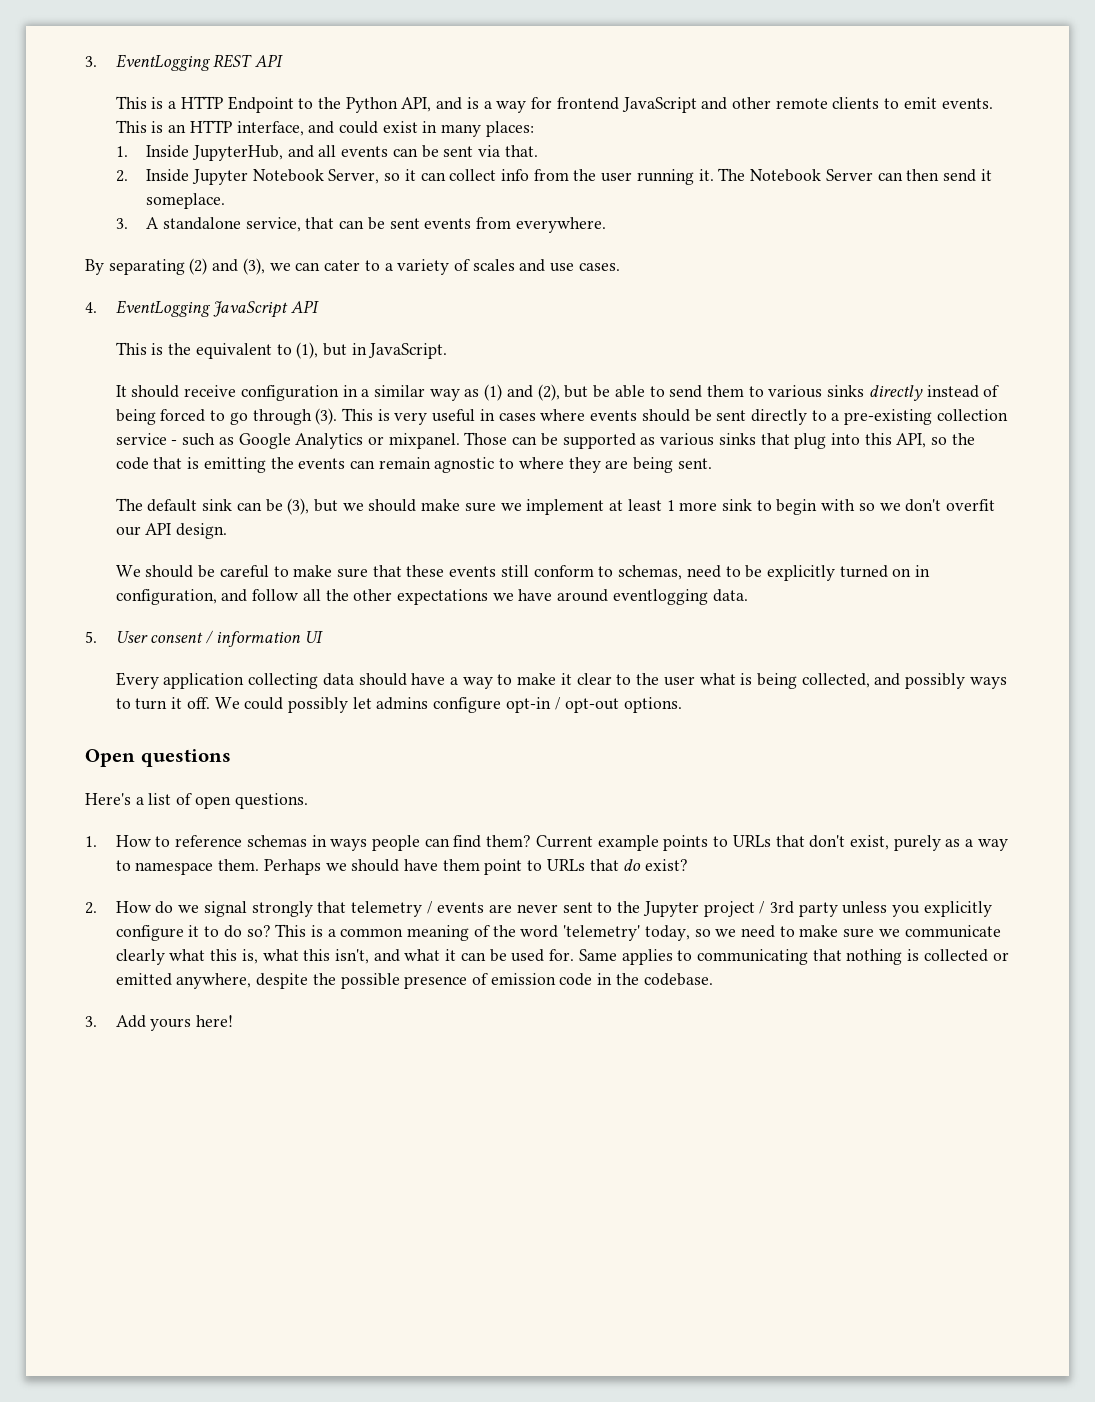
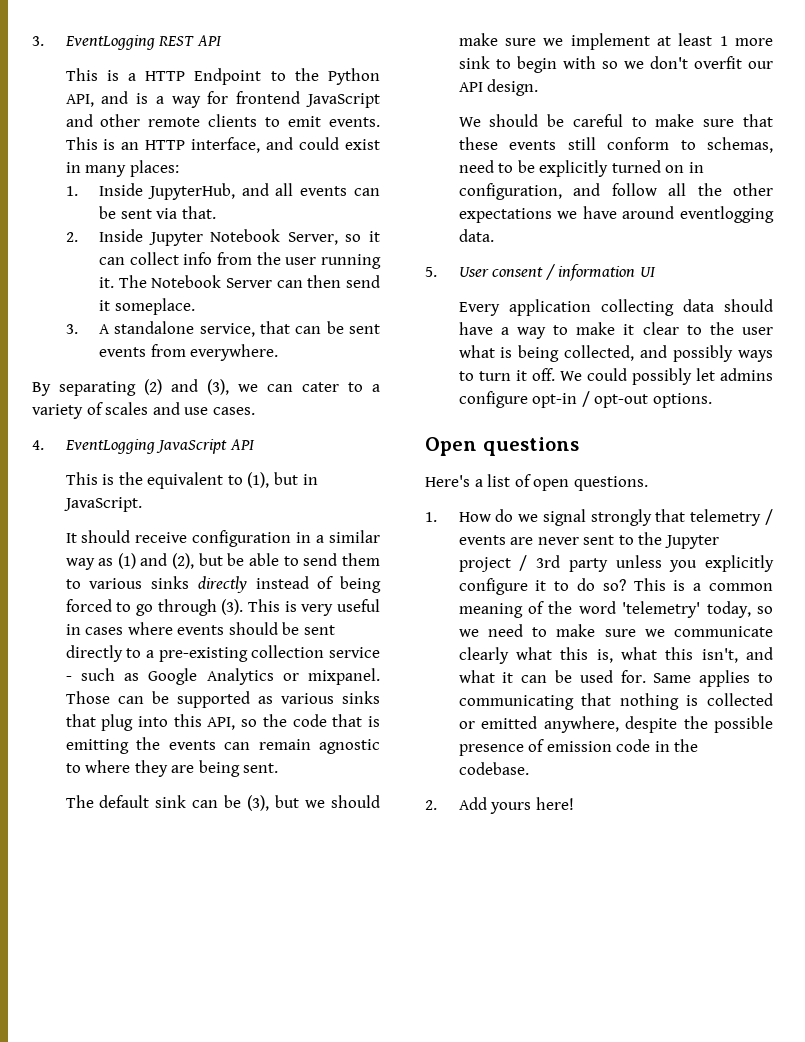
[155,835,1008,851] [115,859,689,875] [85,901,151,914] to reference schemas in ways people can find them? Current example points to URLs that don't exist, purely as a way to namespace them. Perhaps we should have them point to URLs that do exist? // 2. How -> (491, 517) none
[85,1016,97,1027] 3. -> [425,800,437,810] 2.

